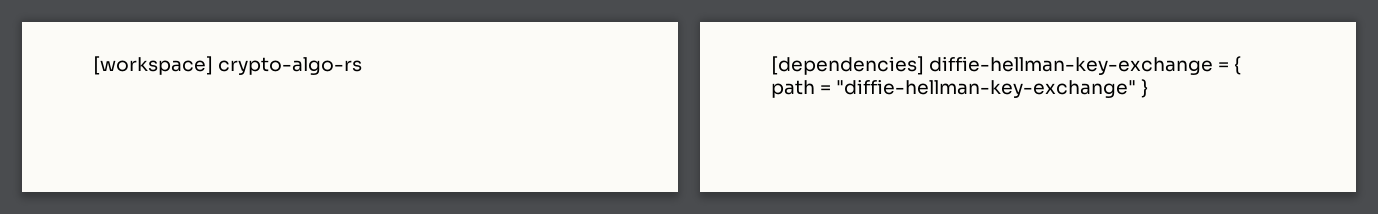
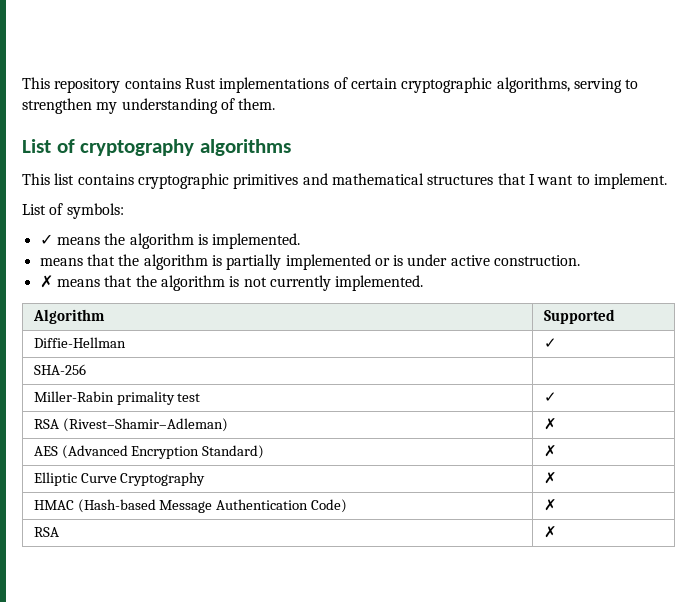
[93,56,363,75] [771,56,1242,75] [771,79,1149,98] [workspace] crypto-algo-rs // [dependencies] diffie-hellman-key-exchange = { path = "diffie-hellman-key-exchange" } -> [22,77,639,93] [22,98,276,114] [22,139,292,156] [22,173,667,189] [22,203,124,219] [39,233,301,249] [39,254,581,270] [39,275,424,291] [32,309,105,324] [543,309,615,324] [33,337,126,348] [543,338,557,348] [33,364,86,375] [33,391,201,405] [543,392,557,402] [33,418,228,432] [543,418,557,430] [33,445,265,459] [543,445,557,457] [33,472,206,486] [543,472,557,484] [33,499,348,513] [543,499,557,511] [33,527,59,537] [543,526,557,538] This repository contains Rust implementations of certain cryptographic algorithms, serving to strengthen my understanding of them. // List of cryptography algorithms // This list contains cryptographic primitives and mathematical structures that I want to implement. // List of symbols: // ✓ means the algorithm is implemented. // means that the algorithm is partially implemented or is under active construction. // ✗ means that the algorithm is not currently implemented. // Algorithm | Supported // Diffie-Hellman | ✓ // SHA-256 | // Miller-Rabin primality test | ✓ // RSA (Rivest–Shamir–Adleman) | ✗ // AES (Advanced Encryption Standard) | ✗ // Elliptic Curve Cryptography | ✗ // HMAC (Hash-based Message Authentication Code) | ✗ // RSA | ✗

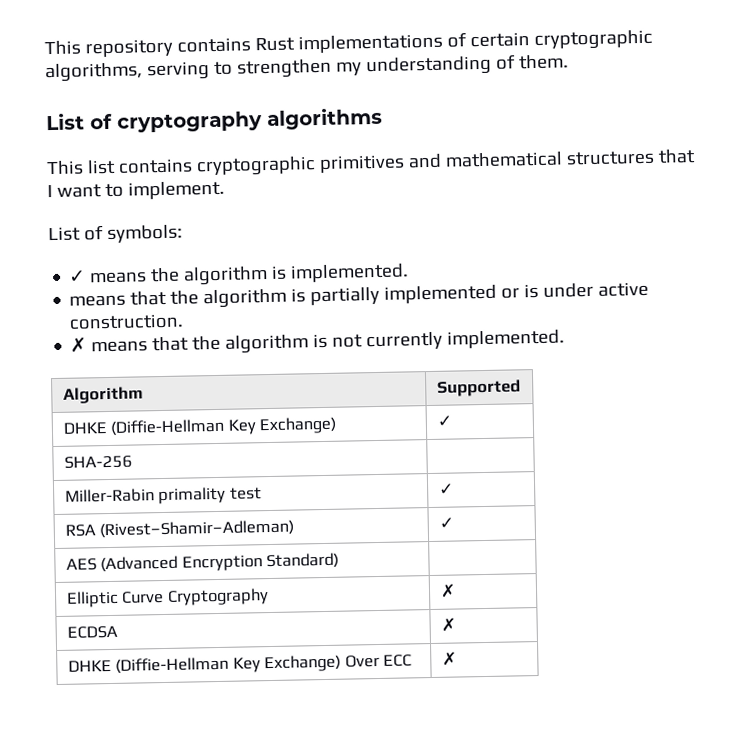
[33,337,126,348] Diffie-Hellman -> [62,416,338,436] DHKE (Diffie-Hellman Key Exchange)
[543,418,557,430] ✗ -> [438,517,454,529] ✓
[543,445,557,457] ✗ -> (340, 561) none
[33,499,348,513] [543,499,557,511] [33,527,59,537] HMAC (Hash-based Message Authentication Code) | ✗ // RSA -> [66,625,118,639] [440,617,456,632] [67,654,412,674] ECDSA | ✗ // DHKE (Diffie-Hellman Key Exchange) Over ECC

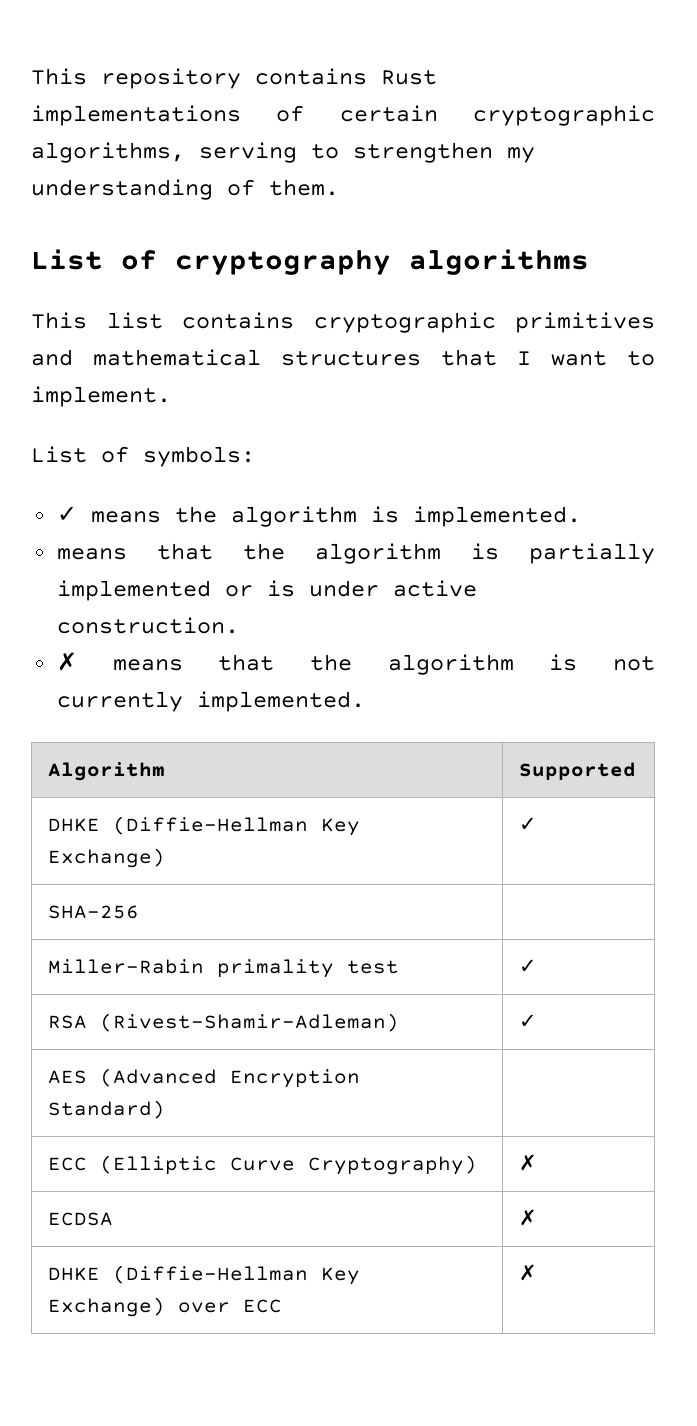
[65,588,269,608] Elliptic Curve Cryptography -> [47,1155,477,1175] ECC (Elliptic Curve Cryptography)
[344,654,380,668] Over -> [177,1302,230,1313] over

